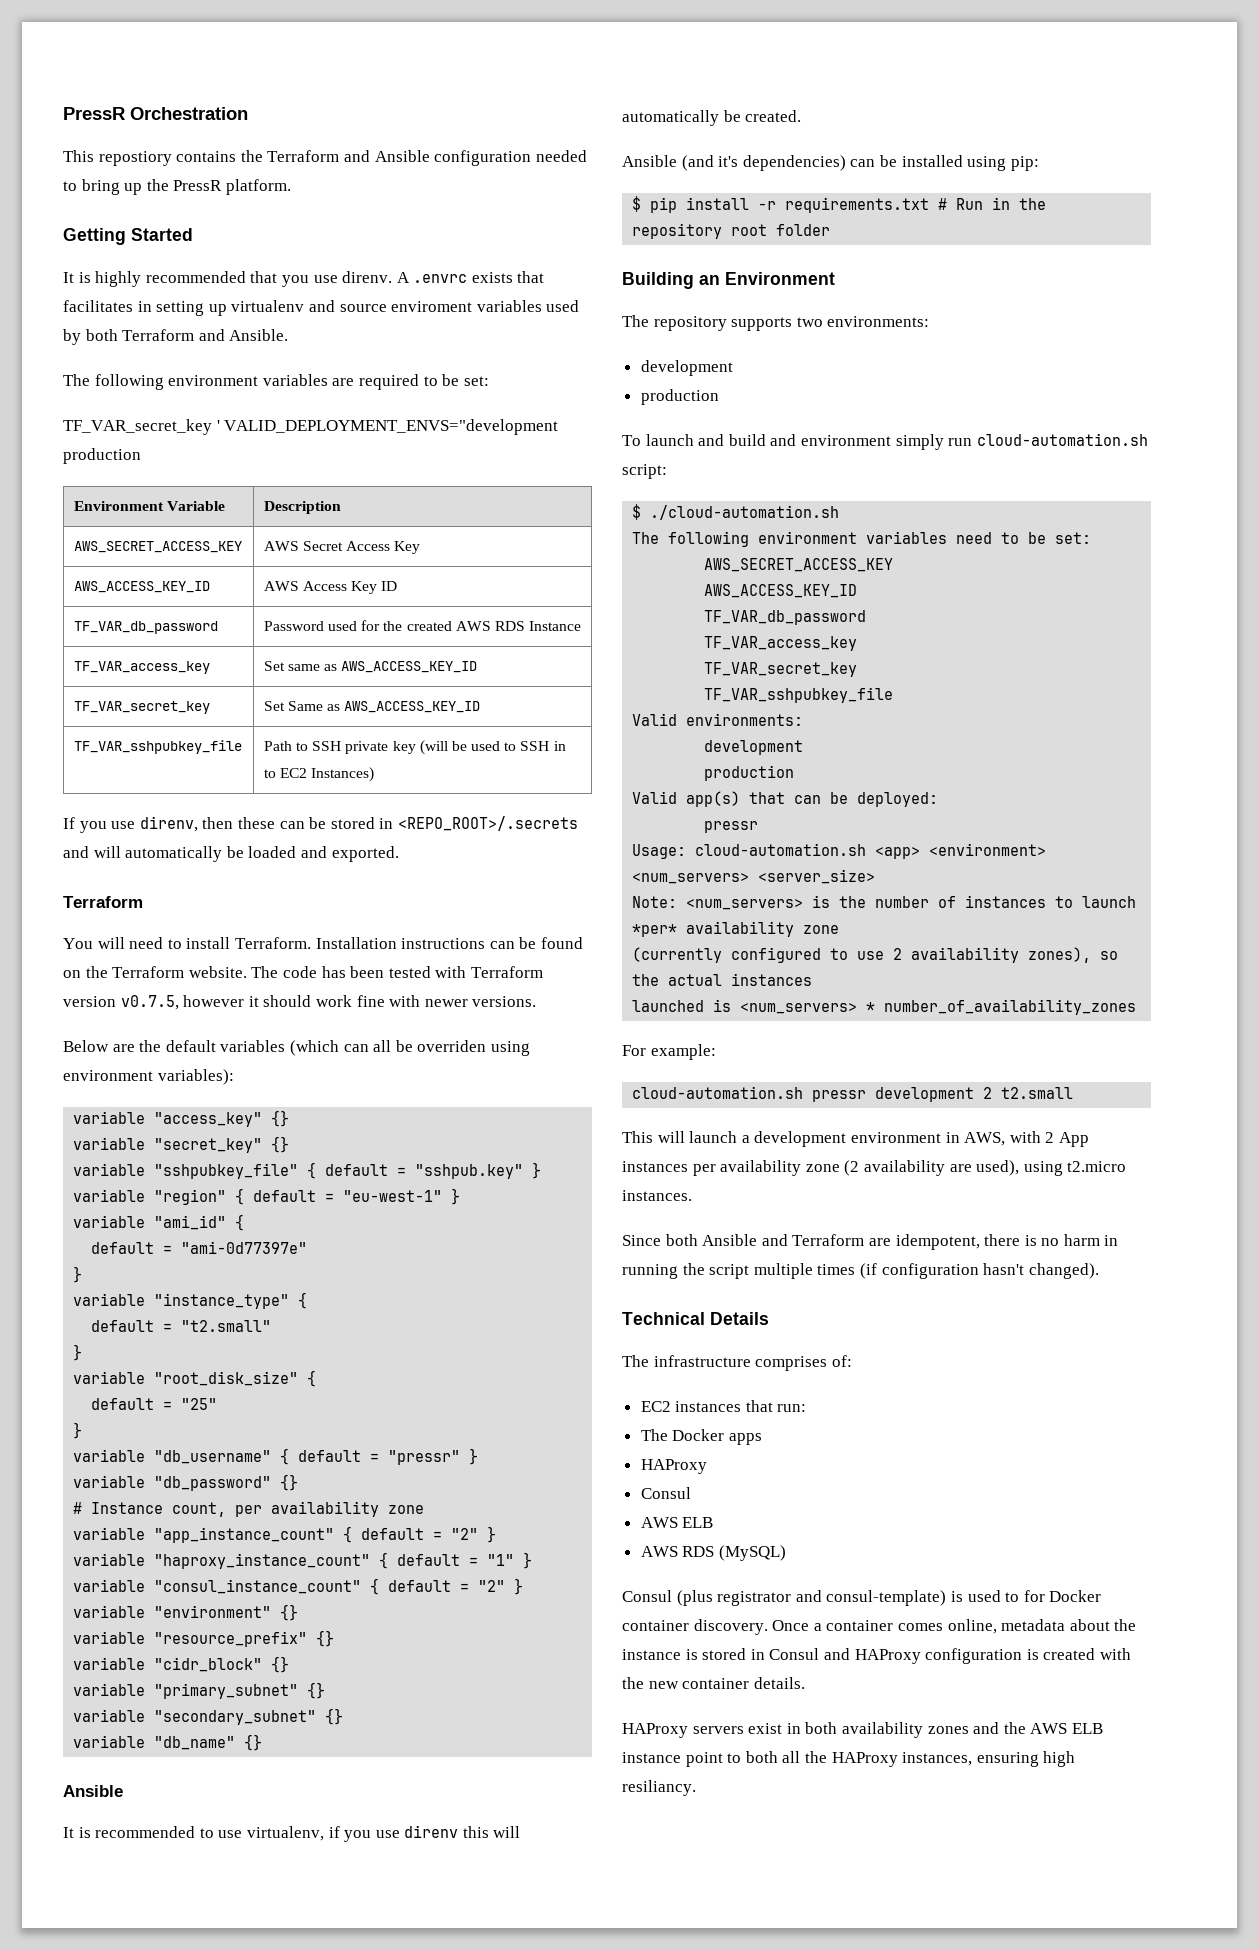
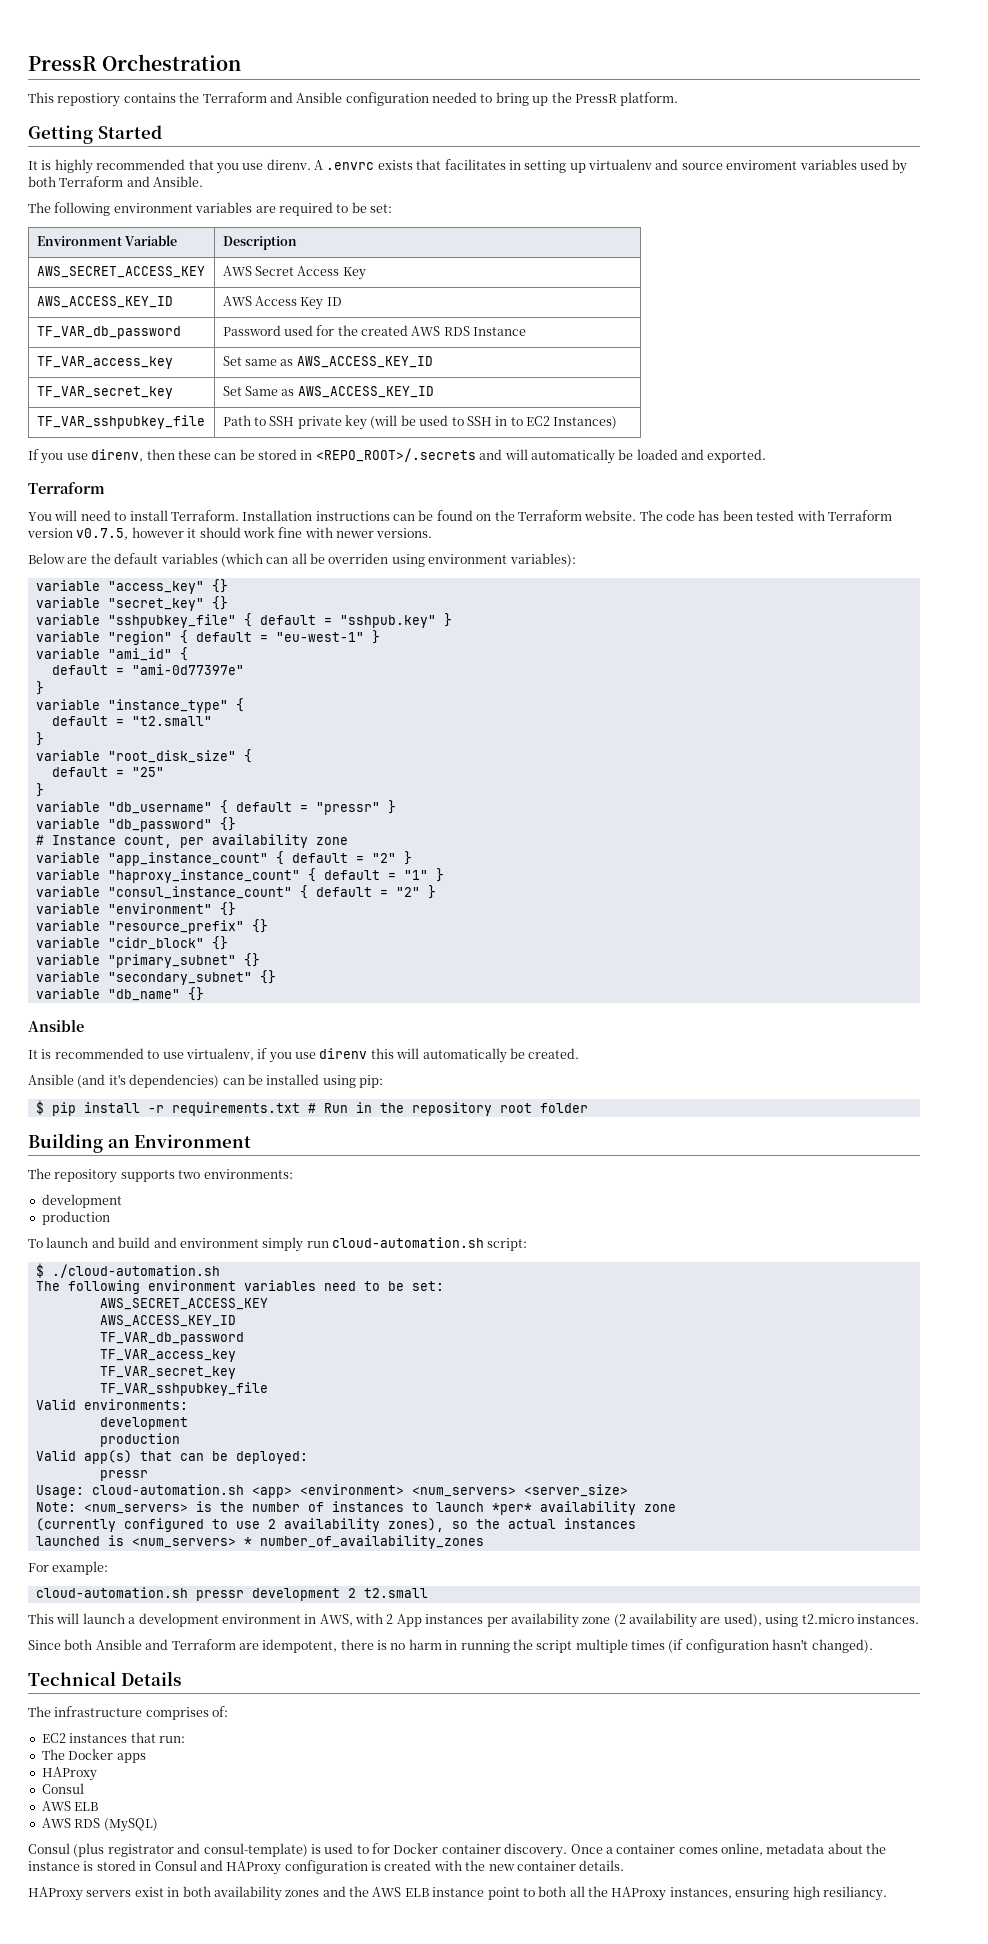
[63,419,559,435] [63,448,141,464] // TF_VAR_secret_key ' VALID_DEPLOYMENT_ENVS="development production -> (392, 208) none

